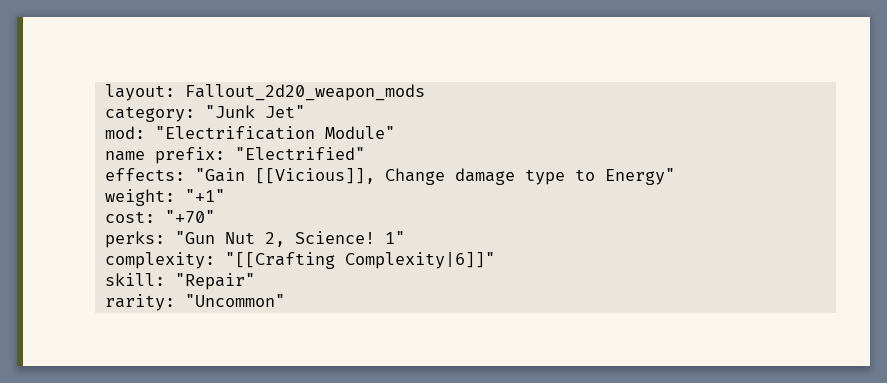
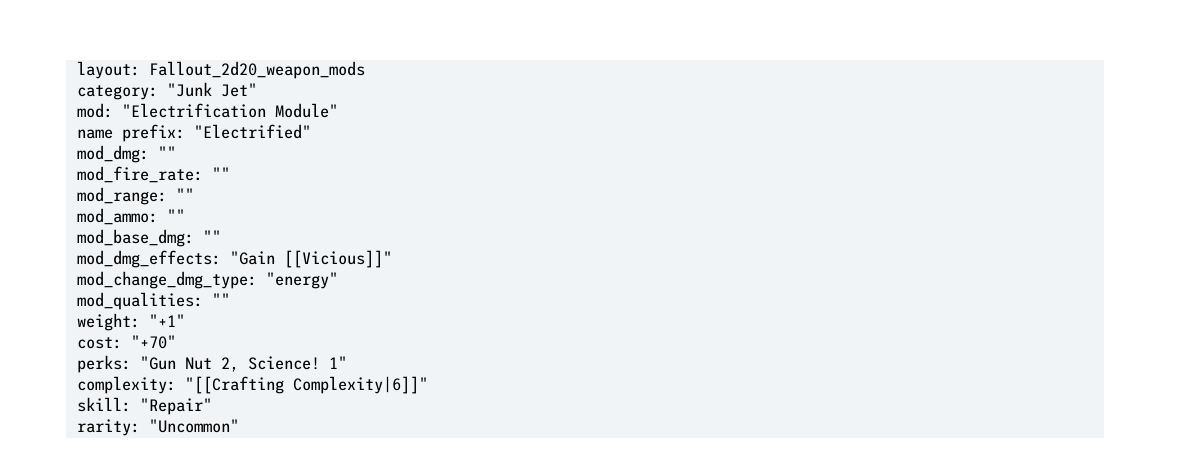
[104,168,675,185] effects: "Gain [[Vicious]], Change damage type to Energy" -> [76,145,176,163] [76,166,230,183] [76,187,194,205] [76,208,185,225] [76,229,221,247] [76,250,392,268] [76,271,338,289] [76,292,230,310] mod_dmg: "" // mod_fire_rate: "" // mod_range: "" // mod_ammo: "" // mod_base_dmg: "" // mod_dmg_effects: "Gain [[Vicious]]" // mod_change_dmg_type: "energy" // mod_qualities: ""

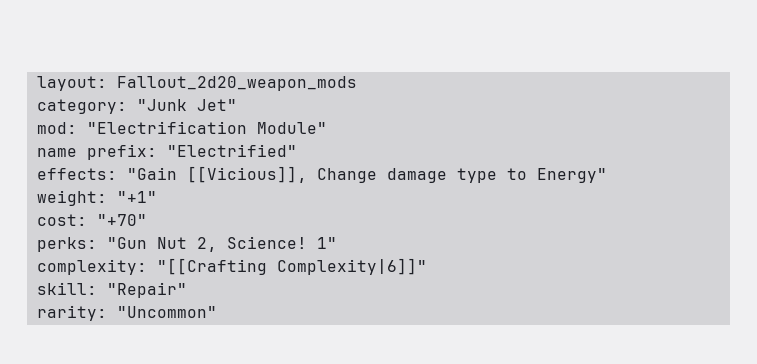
[76,145,176,163] [76,166,230,183] [76,187,194,205] [76,208,185,225] [76,229,221,247] [76,250,392,268] [76,271,338,289] [76,292,230,310] mod_dmg: "" // mod_fire_rate: "" // mod_range: "" // mod_ammo: "" // mod_base_dmg: "" // mod_dmg_effects: "Gain [[Vicious]]" // mod_change_dmg_type: "energy" // mod_qualities: "" -> [36,166,607,183] effects: "Gain [[Vicious]], Change damage type to Energy"

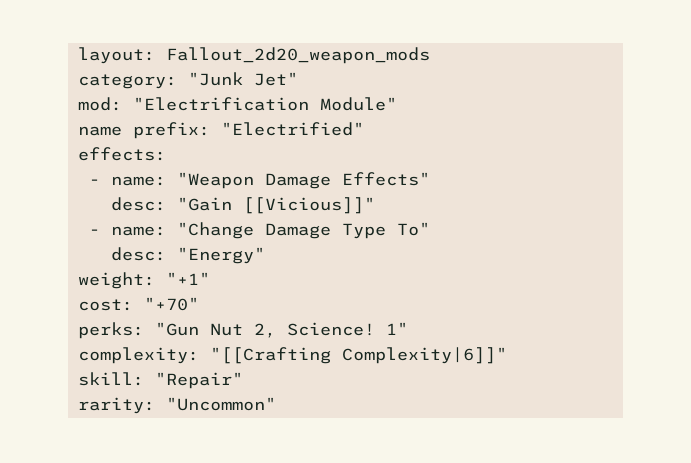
[126,166,607,183] "Gain [[Vicious]], Change damage type to Energy" -> [88,172,430,189] [110,197,375,214] [88,222,430,239] [110,247,265,264] // - name: "Weapon Damage Effects" // desc: "Gain [[Vicious]]" // - name: "Change Damage Type To" // desc: "Energy"

